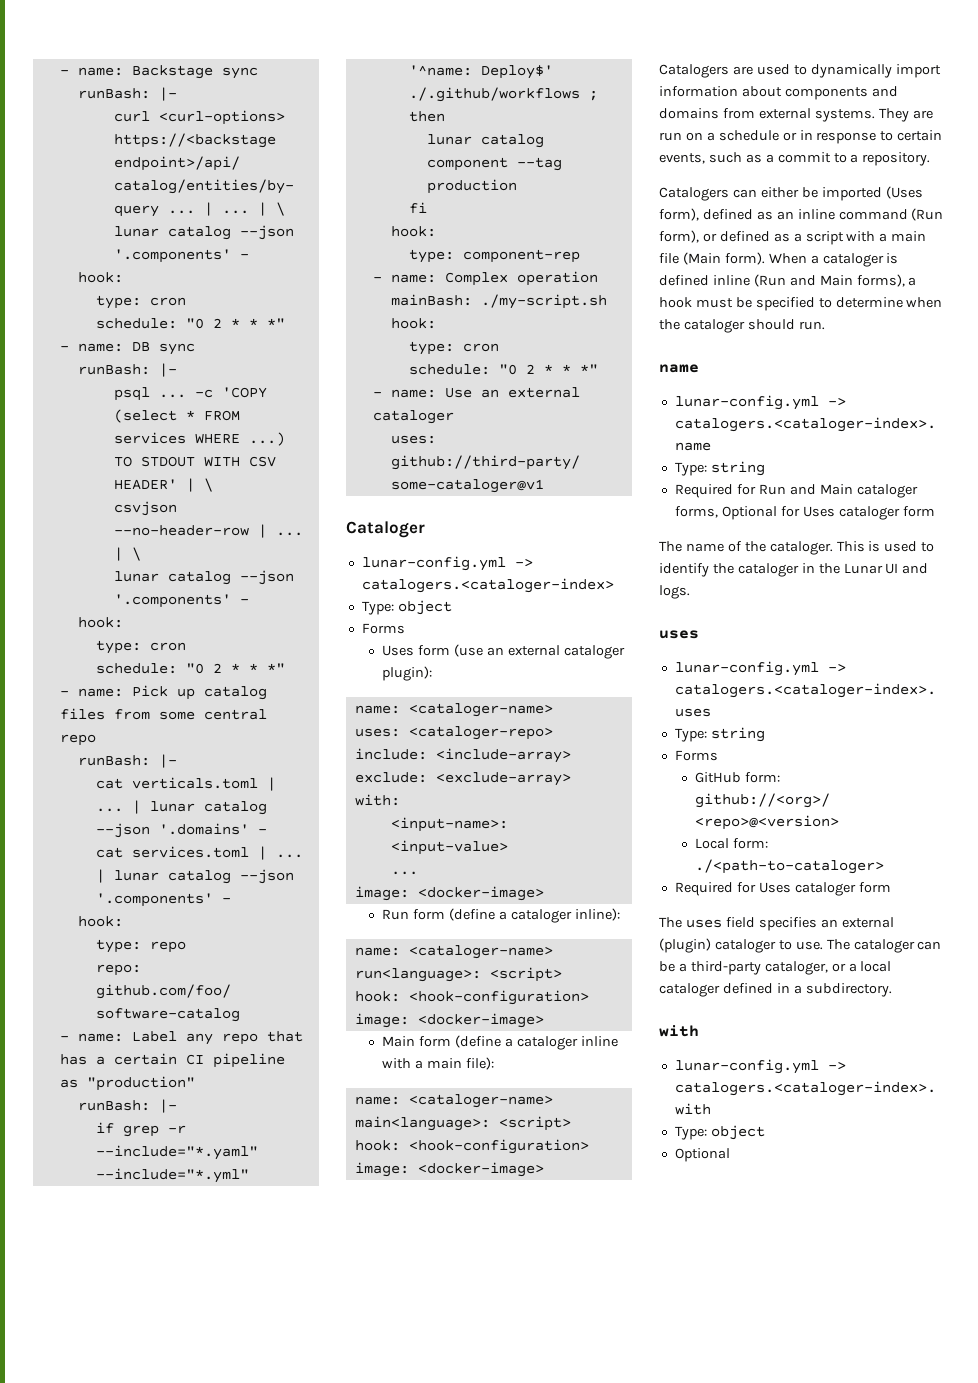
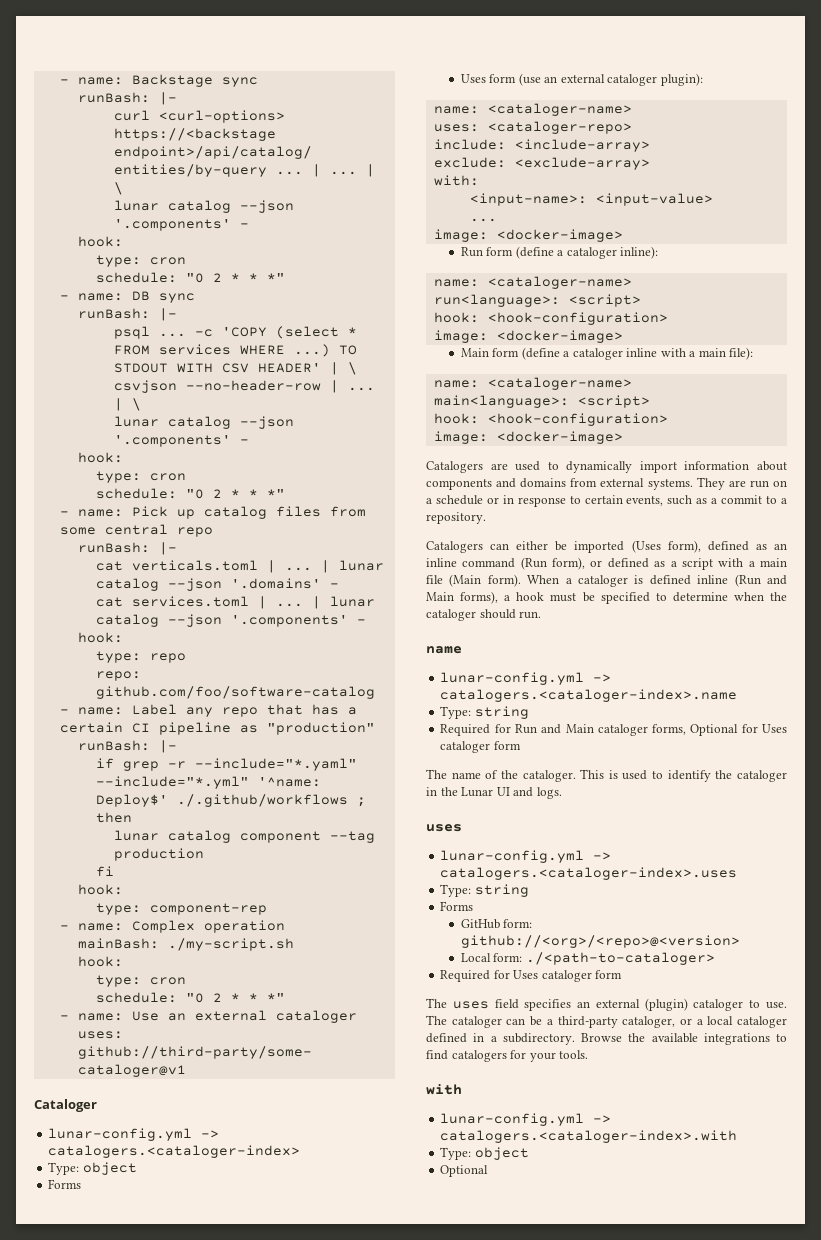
(892, 990) none -> [581,1033,787,1045] [426,1050,589,1062] Browse the available integrations to find catalogers for your tools.

